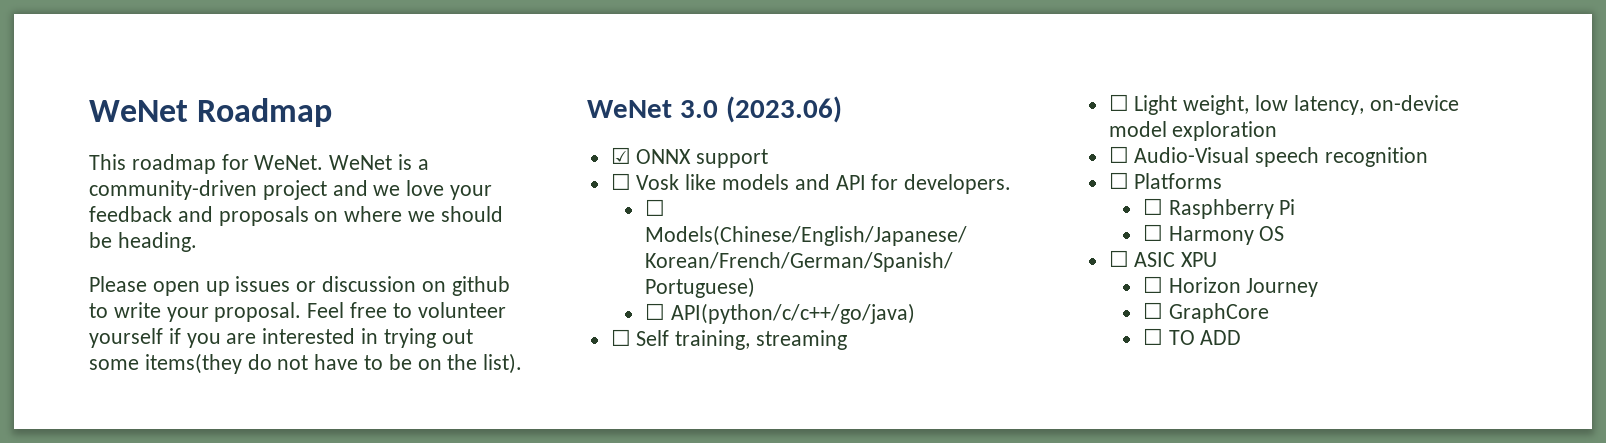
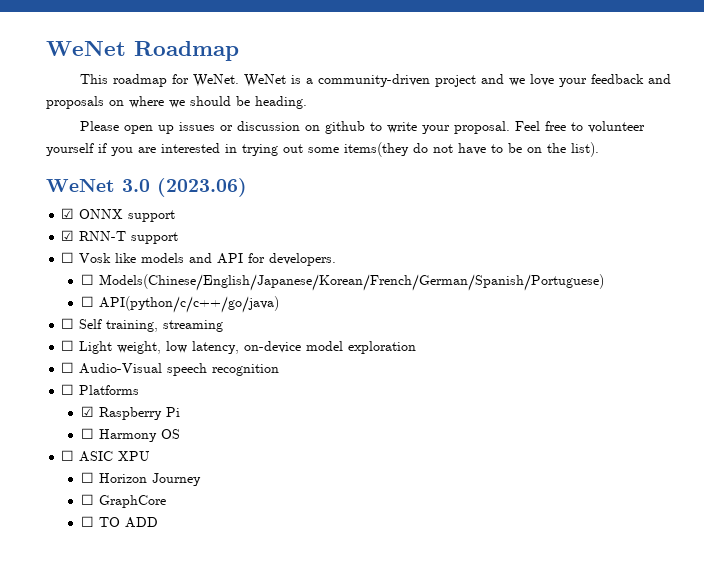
(769, 158) none -> [61,230,179,244] // ☑ RNN-T support
[1142,198,1274,219] ☐ Rasphberry -> [81,406,163,420] ☑ Raspberry

